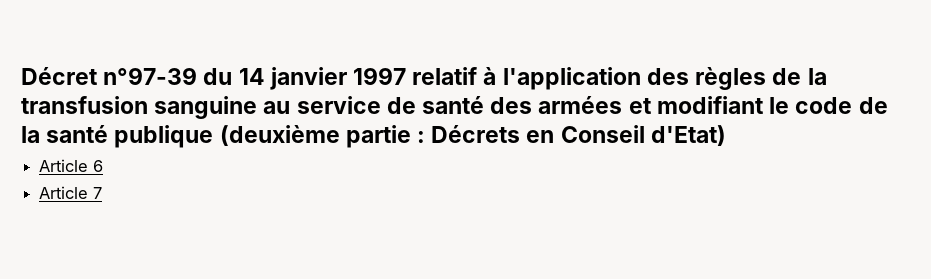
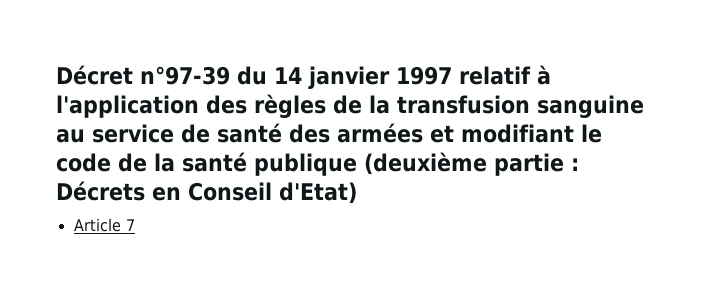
[39,159,104,172] // Article 6 -> (357, 193) none

